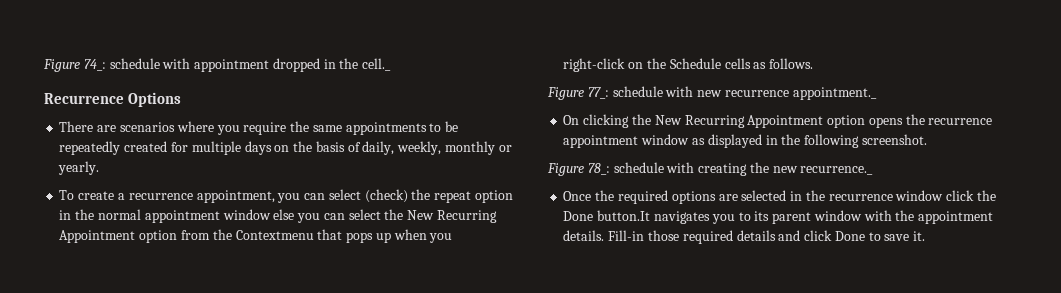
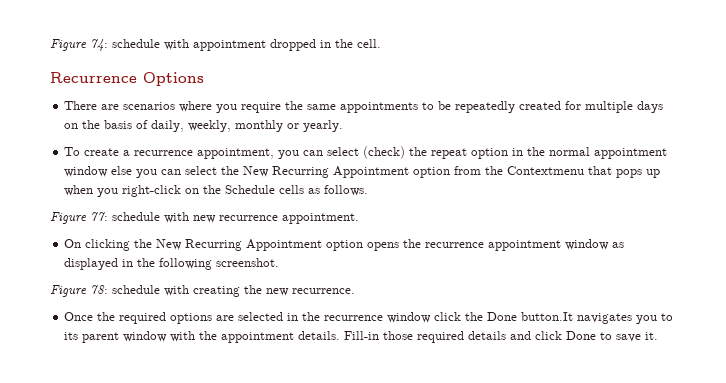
[43,59,106,72] Figure 74_: -> [50,39,108,51] Figure 74:
[362,58,392,71] cell._ -> [357,39,381,48] cell.
[587,87,609,99] 77_: -> [90,212,108,221] 77:
[792,87,877,100] appointment._ -> [282,213,359,224] appointment.
[587,163,610,175] 78_: -> [90,285,108,294] 78:
[800,166,874,175] recurrence._ -> [292,288,355,294] recurrence.

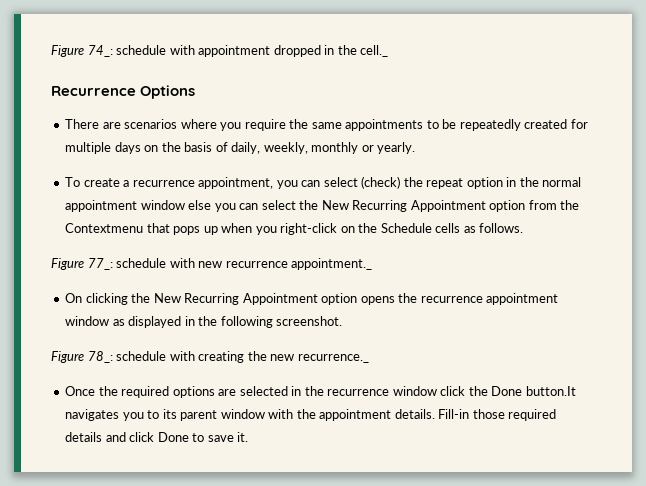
[50,39,108,51] Figure 74: -> [51,45,113,57] Figure 74_:
[357,39,381,48] cell. -> [360,45,389,57] cell._
[90,212,108,221] 77: -> [87,258,113,270] 77_:
[282,213,359,224] appointment. -> [291,258,373,270] appointment._
[90,285,108,294] 78: -> [87,351,113,363] 78_:
[292,288,355,294] recurrence. -> [297,354,369,363] recurrence._

